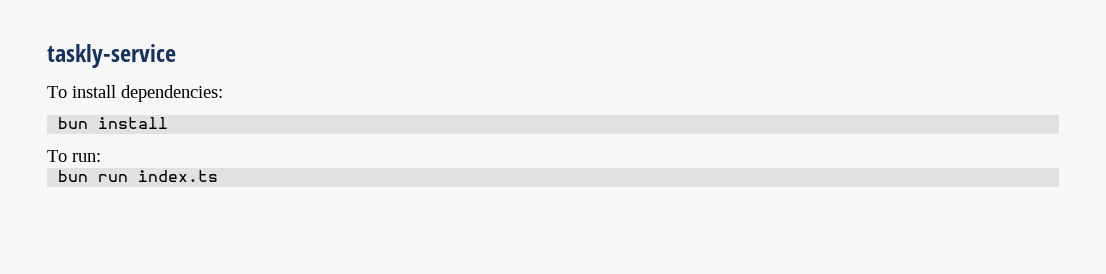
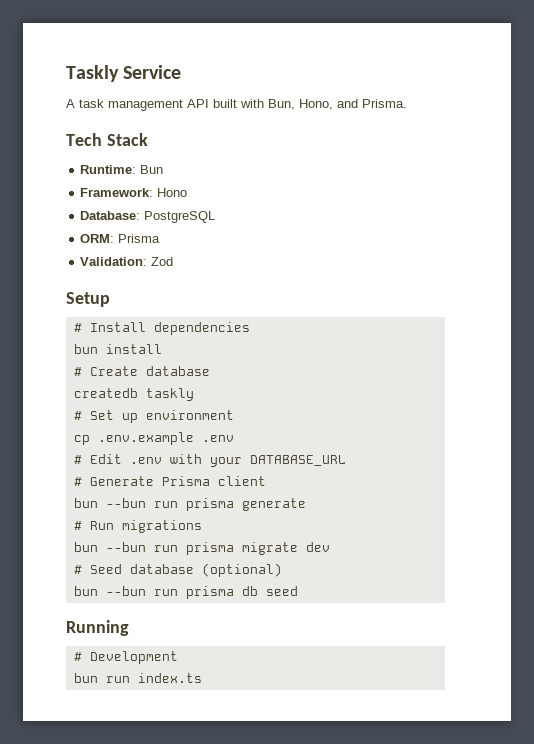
[47,44,176,68] [47,85,223,102] [58,117,169,129] [47,150,101,162] taskly-service // To install dependencies: // bun install // To run: -> [66,65,182,82] [66,99,407,111] [66,133,148,146] [80,165,164,174] [80,188,188,197] [80,211,216,223] [80,234,161,243] [80,257,174,266] [66,292,110,307] [73,322,250,335] [73,344,162,354] [73,366,210,376] [73,388,194,401] [73,410,234,423] [73,432,234,445] [73,454,346,467] [73,476,266,486] [73,498,306,511] [73,520,202,533] [73,542,330,555] [73,563,282,577] [73,586,298,599] [66,620,129,636] [73,651,178,664] Taskly Service // A task management API built with Bun, Hono, and Prisma. // Tech Stack // Runtime: Bun // Framework: Hono // Database: PostgreSQL // ORM: Prisma // Validation: Zod // Setup // # Install dependencies // bun install // # Create database // createdb taskly // # Set up environment // cp .env.example .env // # Edit .env with your DATABASE_URL // # Generate Prisma client // bun --bun run prisma generate // # Run migrations // bun --bun run prisma migrate dev // # Seed database (optional) // bun --bun run prisma db seed // Running // # Development

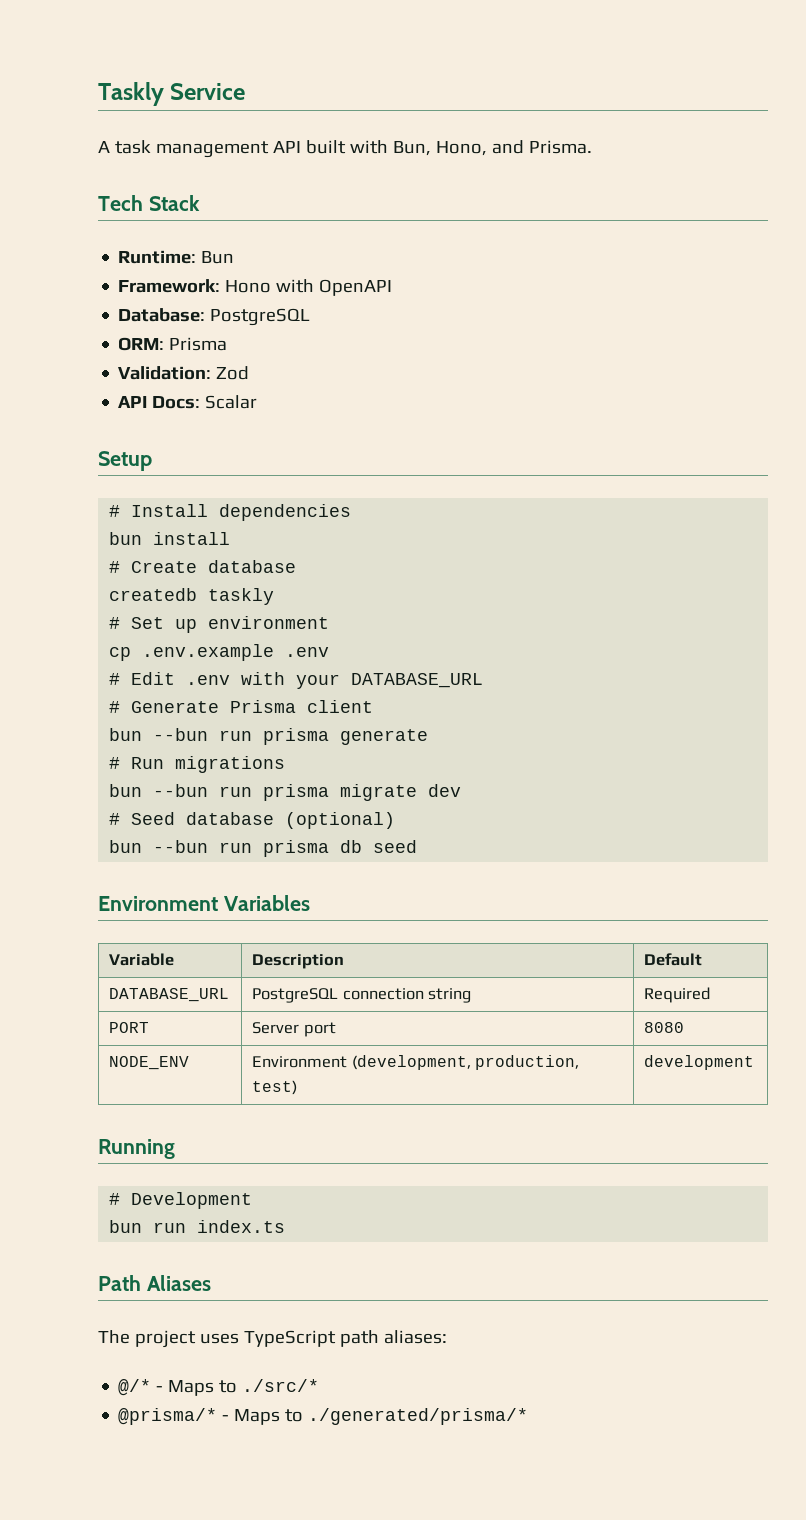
(188, 192) none -> [276,279,393,296] with OpenAPI
(174, 261) none -> [118,395,258,409] // API Docs: Scalar
(298, 591) none -> [98,895,310,911] [109,953,175,966] [252,954,345,969] [644,953,703,966] [109,988,230,1002] [252,988,472,1003] [644,987,711,1003] [109,1022,150,1033] [252,1022,336,1037] [644,1022,685,1033] [109,1056,190,1070] [252,1055,580,1070] [252,1080,298,1095] [644,1055,755,1070] // Environment Variables // Variable | Description | Default // DATABASE_URL | PostgreSQL connection string | Required // PORT | Server port | 8080 // NODE_ENV | Environment (development, production, test) | development
(202, 678) none -> [98,1275,211,1291] [98,1330,447,1348] [118,1379,320,1396] [118,1408,529,1425] // Path Aliases // The project uses TypeScript path aliases: // @/* - Maps to ./src/* // @prisma/* - Maps to ./generated/prisma/*

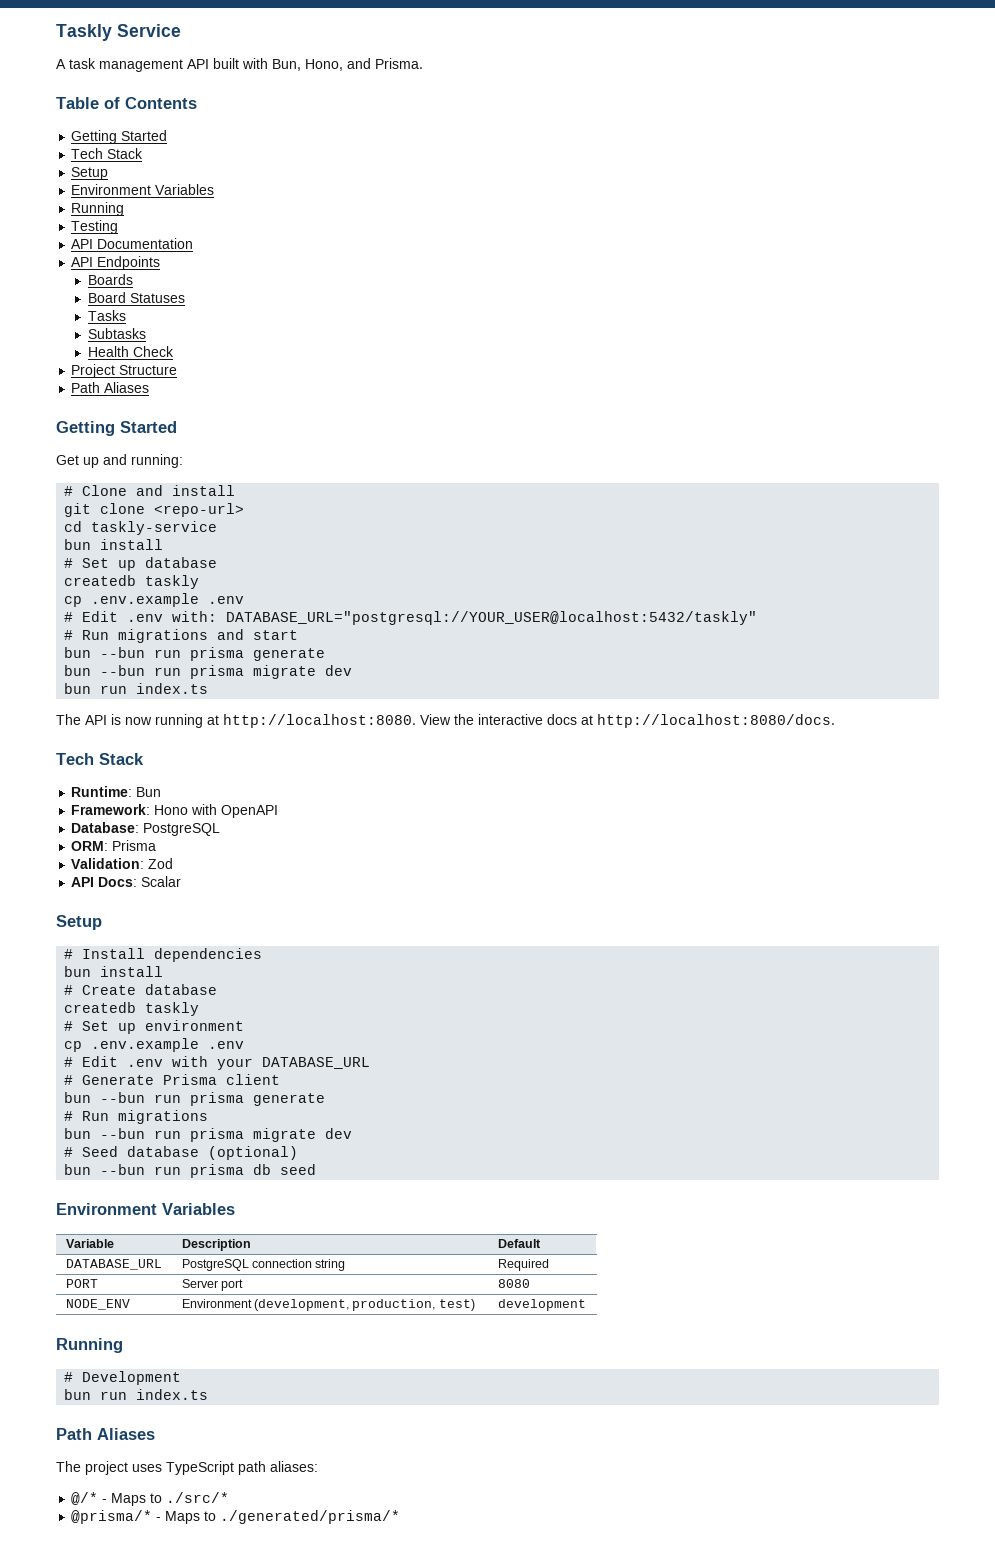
(592, 147) none -> [56,97,197,109] [71,130,168,144] [71,148,144,159] [71,167,109,180] [71,184,215,195] [71,202,125,216] [71,220,119,234] [71,238,194,249] [71,256,161,270] [87,274,133,285] [87,292,185,303] [87,310,126,321] [87,328,146,339] [87,346,174,357] [71,364,178,378] [71,382,150,393] [56,421,177,436] [56,454,183,468] [64,485,236,496] [64,503,245,517] [64,521,218,535] [64,539,164,550] [64,557,218,571] [64,575,200,589] [64,593,245,607] [64,611,758,625] [64,629,299,643] [64,647,326,661] [64,665,353,679] [64,683,209,694] [56,714,835,728] // Table of Contents // Getting Started // Tech Stack // Setup // Environment Variables // Running // Testing // API Documentation // API Endpoints // Boards // Board Statuses // Tasks // Subtasks // Health Check // Project Structure // Path Aliases // Getting Started // Get up and running: // # Clone and install // git clone <repo-url> // cd taskly-service // bun install // # Set up database // createdb taskly // cp .env.example .env // # Edit .env with: DATABASE_URL="postgresql://YOUR_USER@localhost:5432/taskly" // # Run migrations and start // bun --bun run prisma generate // bun --bun run prisma migrate dev // bun run index.ts // The API is now running at http://localhost:8080. View the interactive docs at http://localhost:8080/docs.

